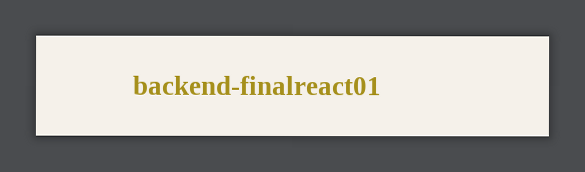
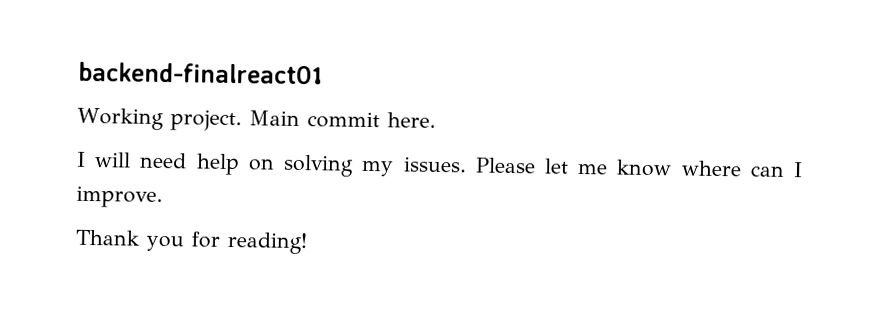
(382, 85) none -> [77,107,436,132] [76,151,803,178] [76,185,163,209] [75,229,308,255] // Working project. Main commit here. // I will need help on solving my issues. Please let me know where can I improve. // Thank you for reading!

